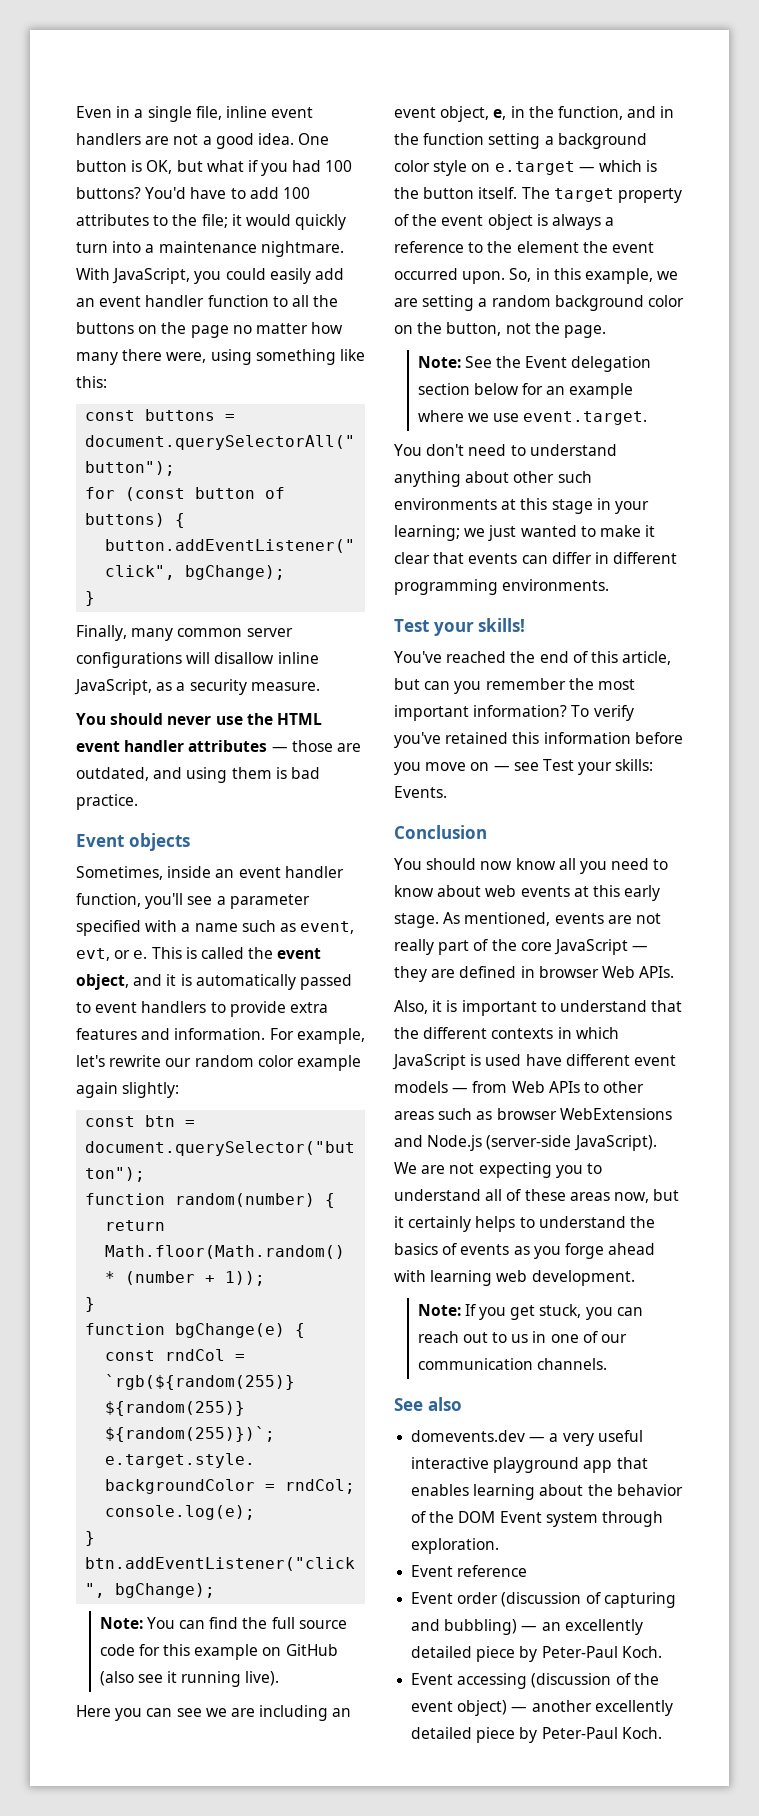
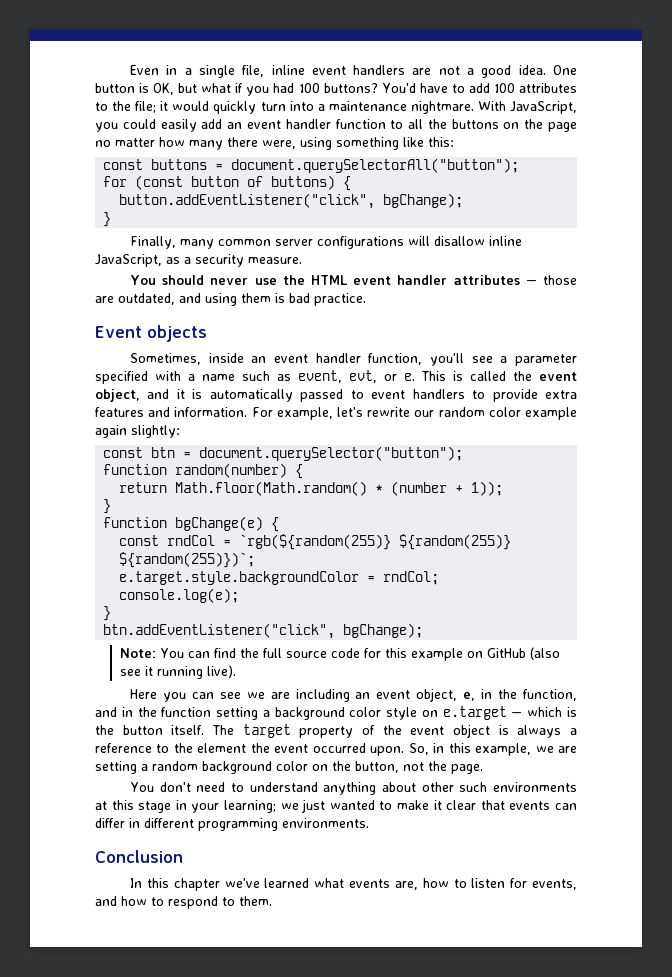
[417,356,652,372] [417,383,634,399] [417,410,648,425] // Note: See the Event delegation section below for an example where we use event.target. -> (483, 769) none
[394,618,526,636] [394,651,672,665] [394,678,635,694] [394,705,634,721] [394,732,683,748] [394,759,654,775] [394,786,447,798] [394,825,487,839] [394,858,669,874] [394,885,661,901] [394,912,661,928] [394,939,649,955] [394,966,675,982] [394,1000,683,1016] [394,1027,619,1039] [392,1054,676,1070] [394,1081,645,1093] [394,1108,672,1120] [394,1135,657,1151] [394,1162,602,1178] [394,1189,680,1203] [394,1216,655,1232] [394,1243,656,1259] [394,1270,635,1286] [417,1304,643,1320] [417,1331,627,1343] [417,1358,607,1370] [394,1397,462,1411] [411,1430,643,1446] [411,1457,648,1473] [411,1484,683,1500] [411,1511,663,1527] [411,1538,500,1554] [411,1565,528,1577] [411,1592,676,1608] [411,1619,643,1635] [411,1646,662,1662] [411,1673,659,1689] [411,1700,673,1716] [411,1727,662,1743] Test your skills! // You've reached the end of this article, but can you remember the most important information? To verify you've retained this information before you move on — see Test your skills: Events. // Conclusion // You should now know all you need to know about web events at this early stage. As mentioned, events are not really part of the core JavaScript — they are defined in browser Web APIs. // Also, it is important to understand that the different contexts in which JavaScript is used have different event models — from Web APIs to other areas such as browser WebExtensions and Node.js (server-side JavaScript). We are not expecting you to understand all of these areas now, but it certainly helps to understand the basics of events as you forge ahead with learning web development. // Note: If you get stuck, you can reach out to us in one of our communication channels. // See also // domevents.dev — a very useful interactive playground app that enables learning about the behavior of the DOM Event system through exploration. // Event reference // Event order (discussion of capturing and bubbling) — an excellently detailed piece by Peter-Paul Koch. // Event accessing (discussion of the event object) — another excellently detailed piece by Peter-Paul Koch. -> [95,850,183,863] [130,878,577,891] [95,896,272,909] Conclusion // In this chapter we've learned what events are, how to listen for events, and how to respond to them.

